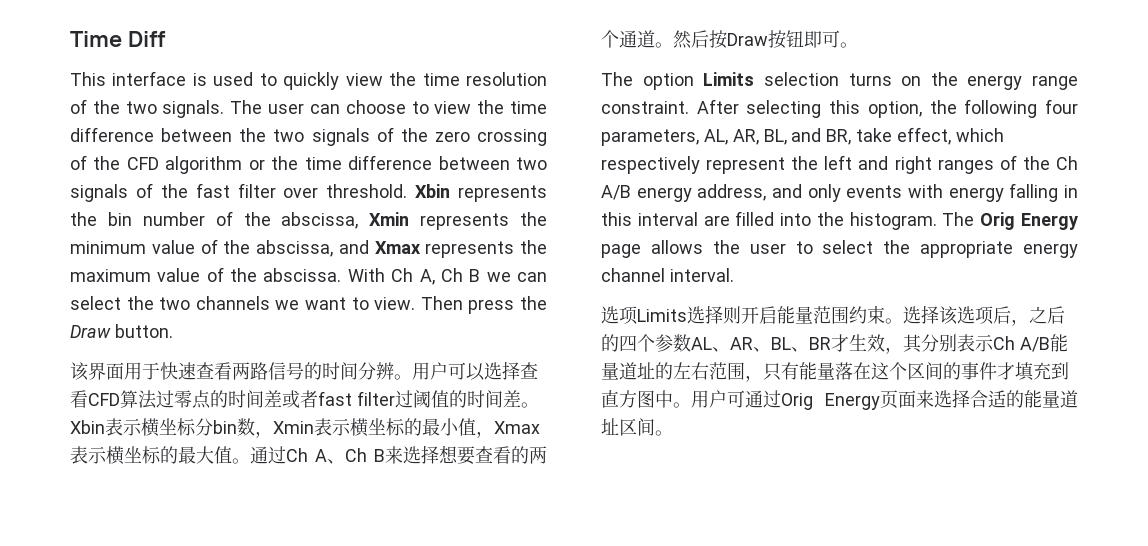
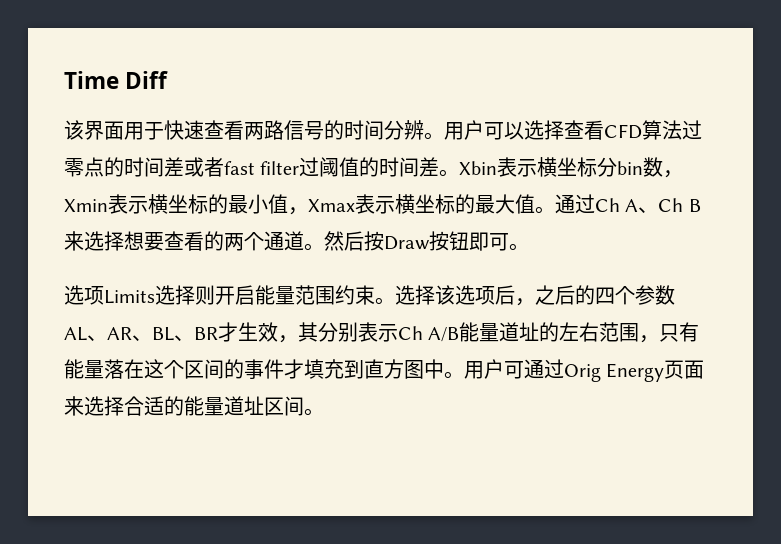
[70,71,548,90] [70,99,547,118] [70,127,547,146] [70,155,547,174] [70,183,547,202] [70,211,547,230] [70,239,547,258] [70,267,548,285] [70,296,548,314] [70,324,173,338] // This interface is used to quickly view the time resolution of the two signals. The user can choose to view the time difference between the two signals of the zero crossing of the CFD algorithm or the time difference between two signals of the fast filter over threshold. Xbin represents the bin number of the abscissa, Xmin represents the minimum value of the abscissa, and Xmax represents the maximum value of the abscissa. With Ch A, Ch B we can select the two channels we want to view. Then press the Draw button. -> (169, 80) none
[601,72,1078,90] [601,99,1078,118] [601,127,1004,146] [601,155,1078,174] [601,183,1078,202] [601,211,1078,230] [601,240,1078,258] [601,268,734,282] // The option Limits selection turns on the energy range constraint. After selecting this option, the following four parameters, AL, AR, BL, and BR, take effect, which respectively represent the left and right ranges of the Ch A/B energy address, and only events with energy falling in this interval are filled into the histogram. The Orig Energy page allows the user to select the appropriate energy channel interval. -> (529, 247) none

